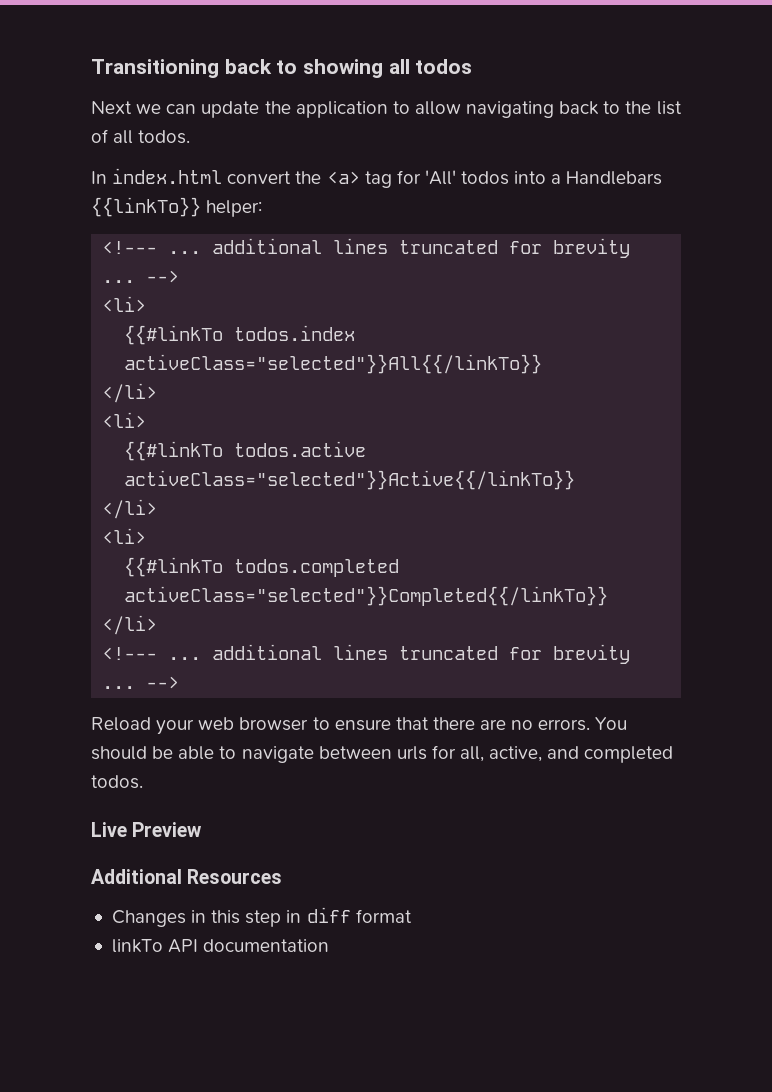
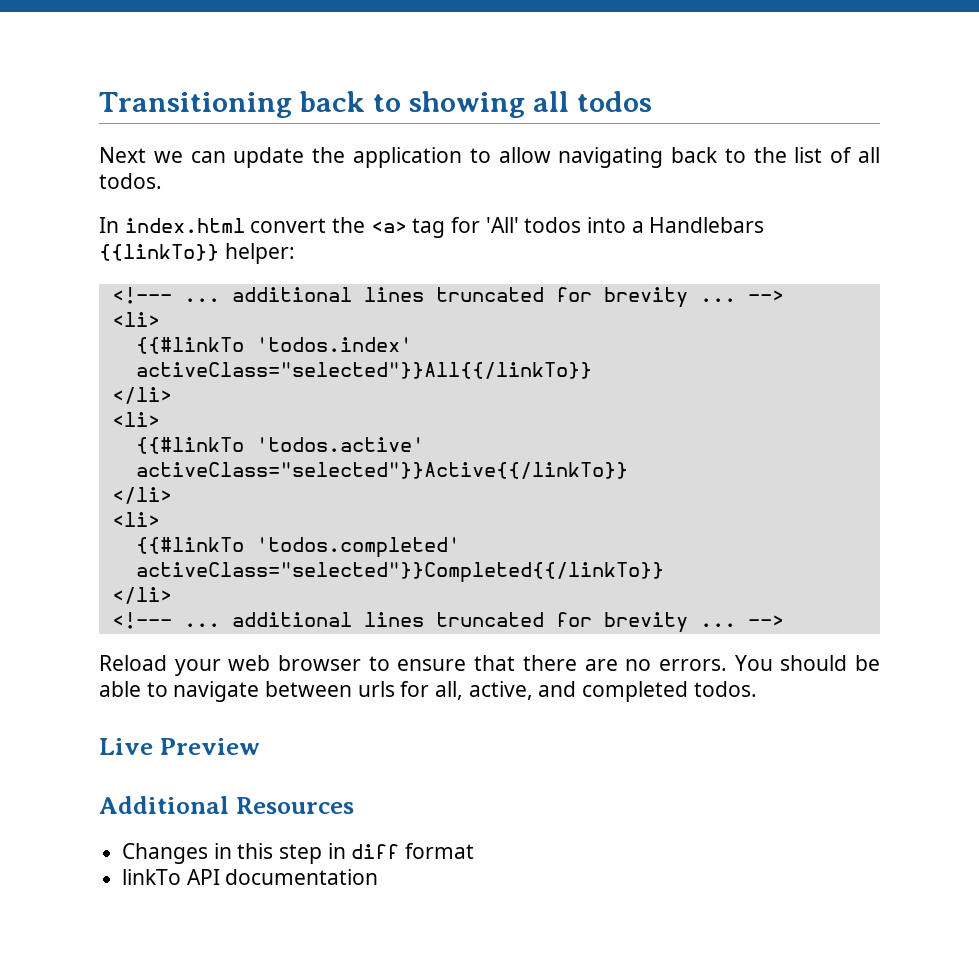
[234,325,356,341] todos.index -> [255,337,412,352] 'todos.index'
[234,441,367,457] todos.active -> [255,437,424,452] 'todos.active'
[234,559,400,577] todos.completed -> [255,537,460,558] 'todos.completed'

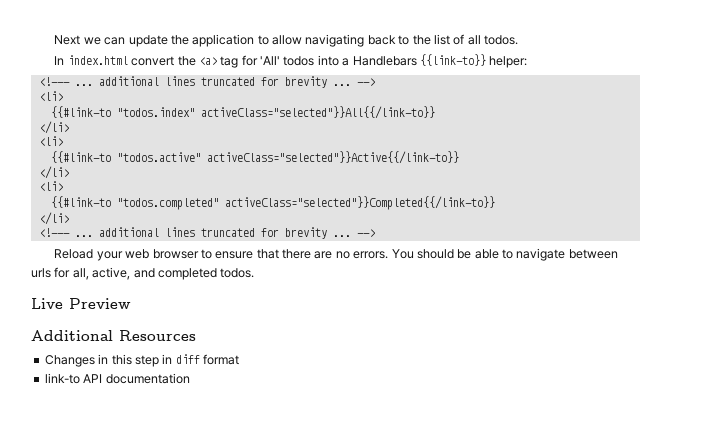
[99,91,652,118] Transitioning back to showing all todos // -> (54, 40) none
[99,244,219,261] {{linkTo}} -> [419,54,486,66] {{link-to}}
[135,337,412,354] [135,362,592,379] [111,387,172,404] [111,412,160,427] [135,437,424,454] [135,462,628,479] [111,487,172,504] [111,512,160,527] [135,537,460,558] [135,562,664,583] {{#linkTo 'todos.index' activeClass="selected"}}All{{/linkTo}} // </li> // <li> // {{#linkTo 'todos.active' activeClass="selected"}}Active{{/linkTo}} // </li> // <li> // {{#linkTo 'todos.completed' activeClass="selected"}}Completed{{/linkTo}} -> [50,106,435,119] [38,121,69,134] [38,136,63,146] [50,151,459,164] [38,166,69,179] [38,181,63,191] [50,196,495,210] {{#link-to "todos.index" activeClass="selected"}}All{{/link-to}} // </li> // <li> // {{#link-to "todos.active" activeClass="selected"}}Active{{/link-to}} // </li> // <li> // {{#link-to "todos.completed" activeClass="selected"}}Completed{{/link-to}}
[122,869,182,885] linkTo -> [44,373,80,384] link-to

